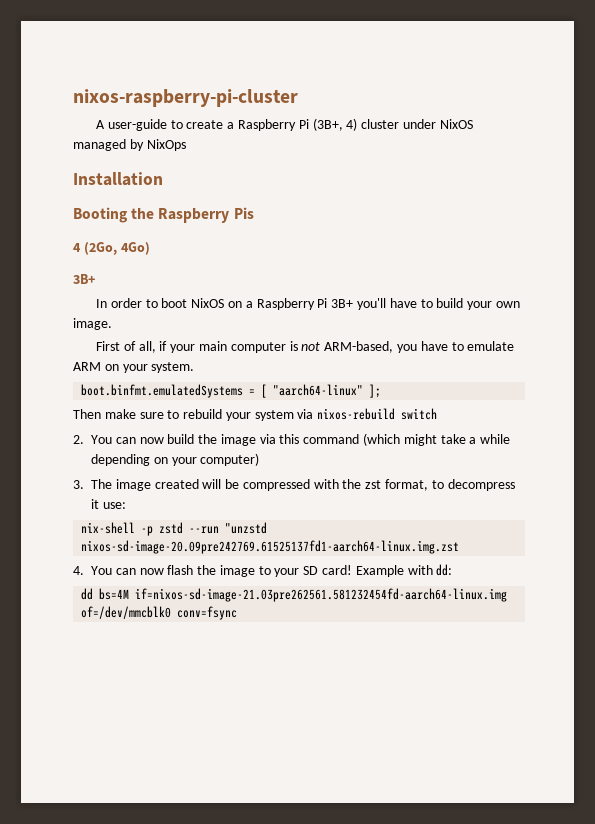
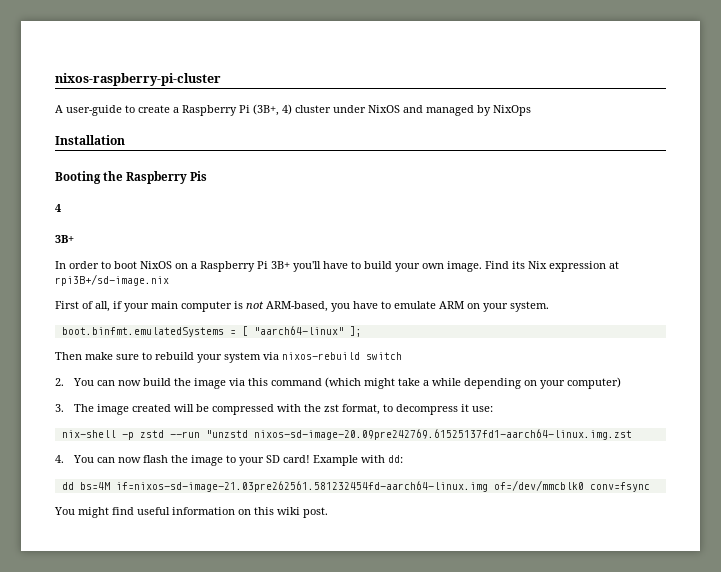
(473, 124) none -> [403,105,423,113] and
[83,242,150,255] (2Go, 4Go) -> (61, 208) none
(112, 324) none -> [485,261,619,272] [55,274,169,286] Find its Nix expression at rpi3B+/sd-image.nix
(238, 613) none -> [54,507,328,518] // You might find useful information on this wiki post.

